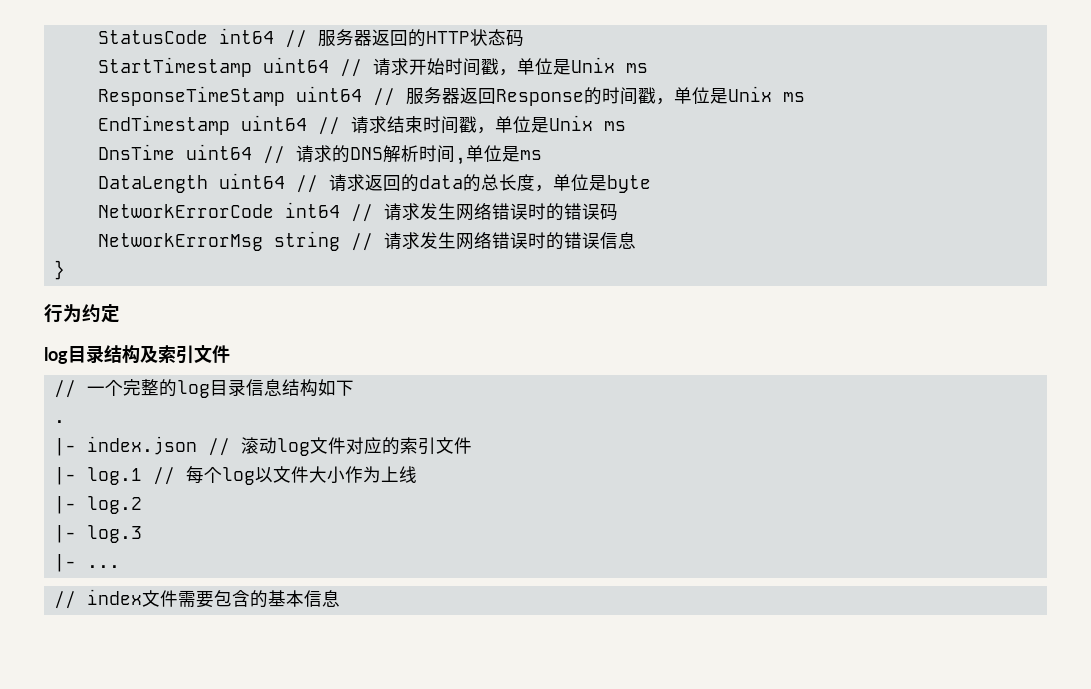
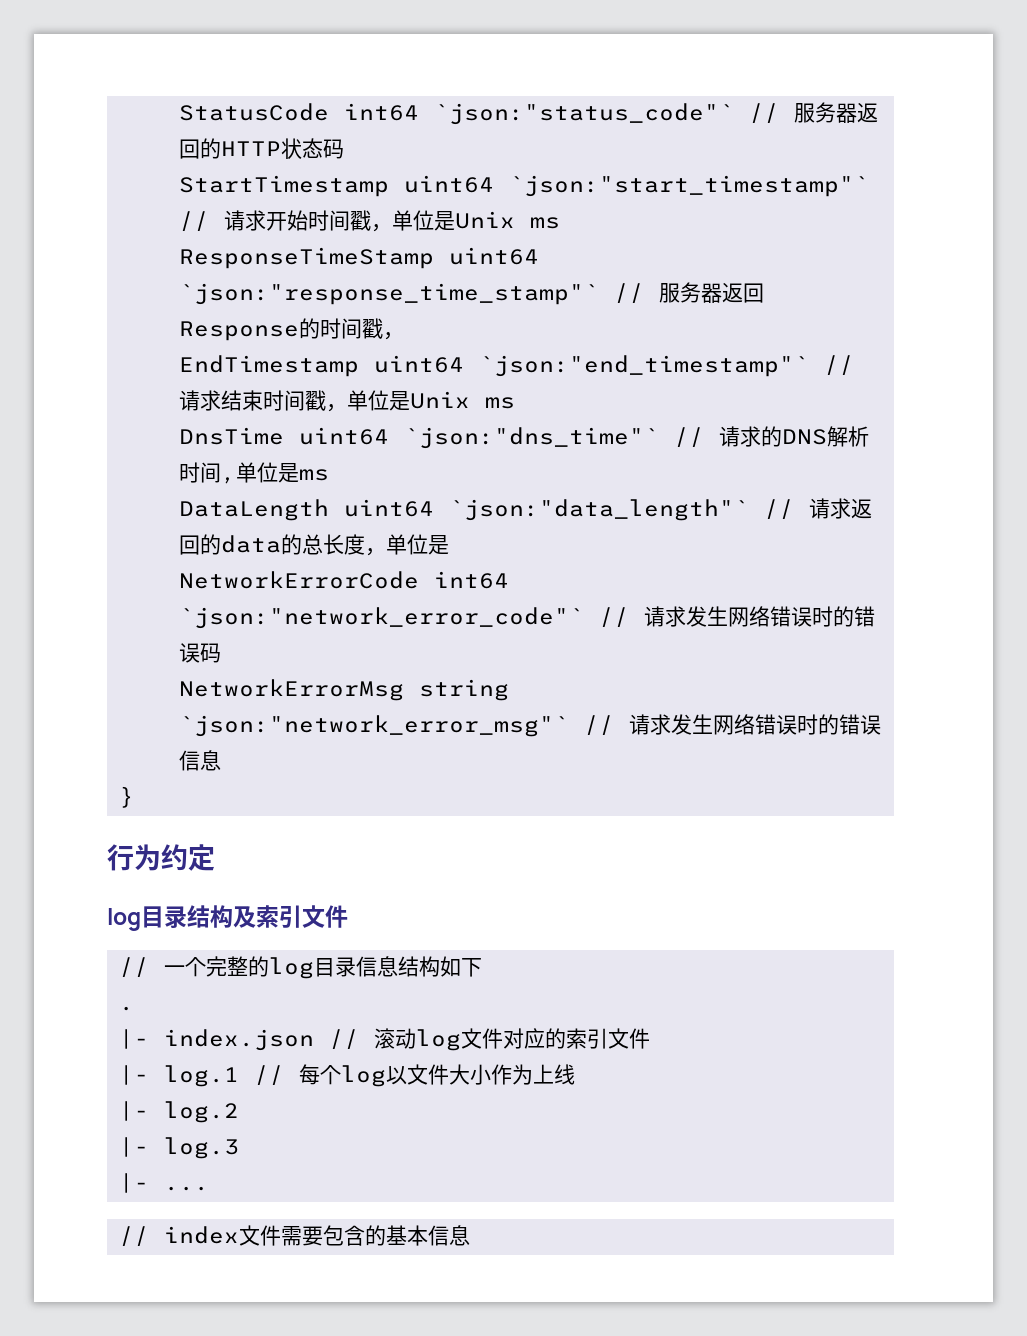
(275, 36) none -> [434,103,734,125] `json:"status_code"`
(330, 65) none -> [509,175,869,197] `json:"start_timestamp"`
(363, 94) none -> [179,283,599,305] `json:"response_time_stamp"`
[674,86,806,104] 单位是Unix ms -> (404, 336) none
(308, 123) none -> [479,355,809,377] `json:"end_timestamp"`
(253, 152) none -> [404,427,659,449] `json:"dns_time"`
(286, 181) none -> [449,499,749,521] `json:"data_length"`
[607,175,652,193] byte -> (449, 545) none
(341, 210) none -> [179,607,584,629] `json:"network_error_code"`
(341, 241) none -> [179,715,569,737] `json:"network_error_msg"`

